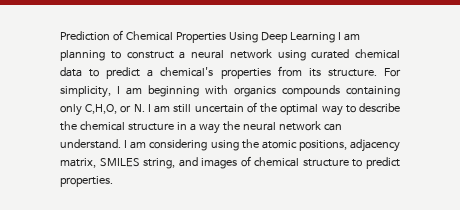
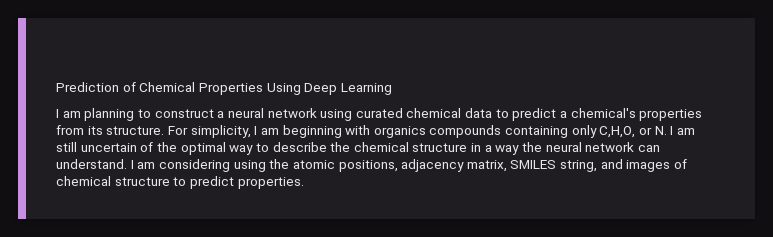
(335, 37) none -> (392, 89) //

